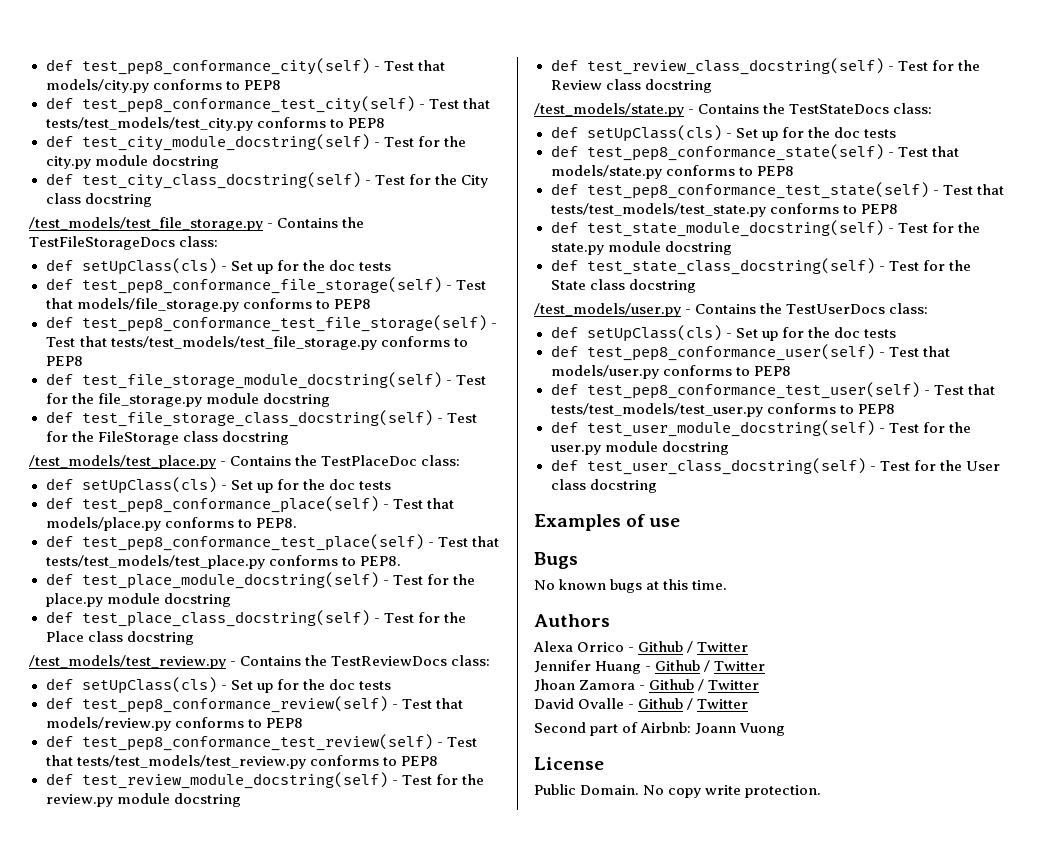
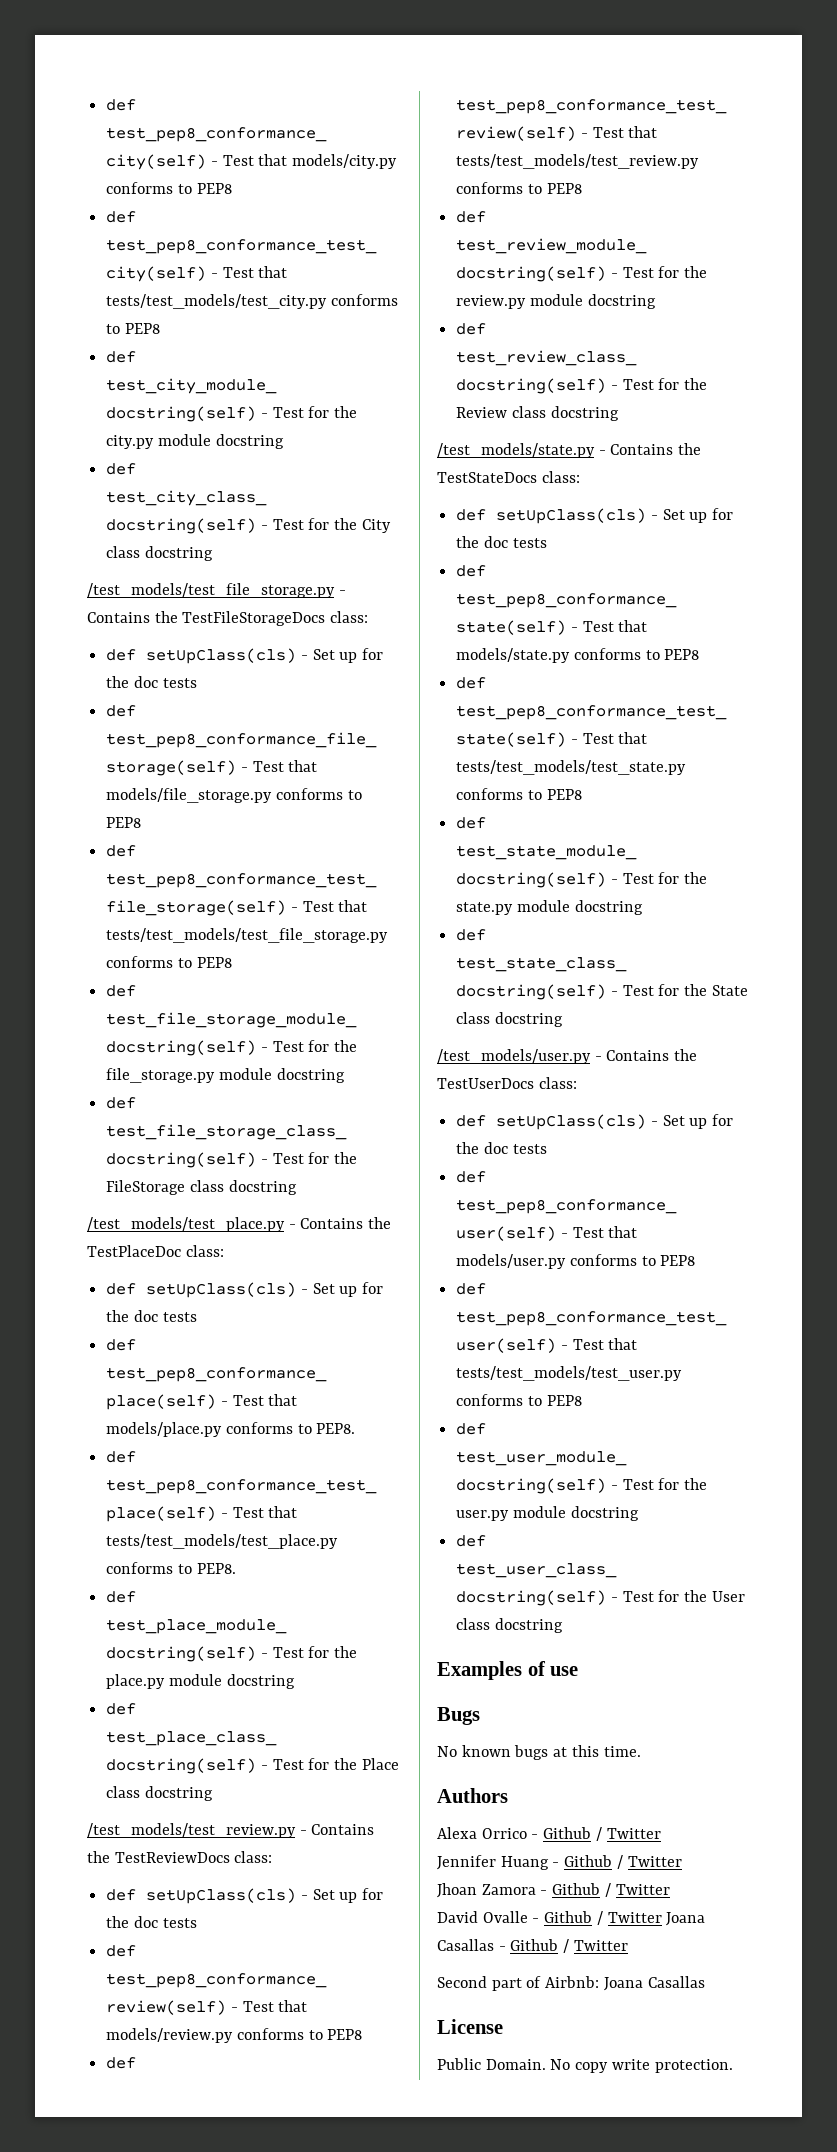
(749, 704) none -> [666,1912,706,1926] [437,1939,628,1953] Joana Casallas - Github / Twitter
[695,723,786,736] Joann Vuong -> [603,1976,705,1991] Joana Casallas

